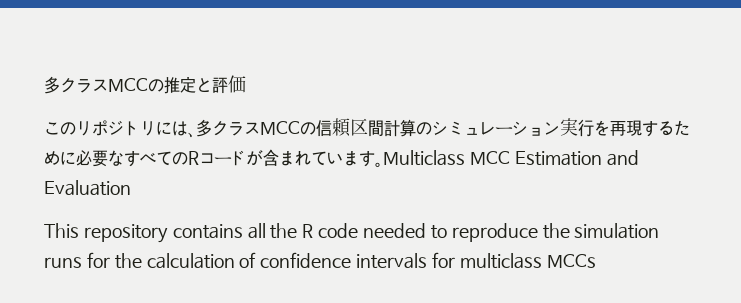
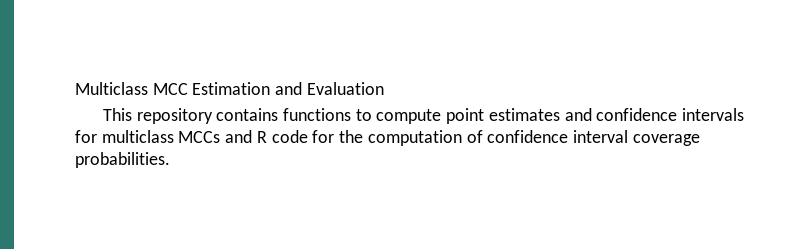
[44,75,246,94] [44,118,690,138] [44,149,383,167] 多クラスMCCの推定と評価 // このリポジトリには、多クラスMCCの信頼区間計算のシミュレーション実行を再現するために必要なすべてのRコードが含まれています。 -> (75, 88) none
[247,223,660,242] [44,252,257,269] all the R code needed to reproduce the simulation runs for the calculation of -> [282,108,592,124] functions to compute point estimates and
(596, 261) none -> [225,130,700,146] [75,152,170,168] and R code for the computation of confidence interval coverage probabilities.

